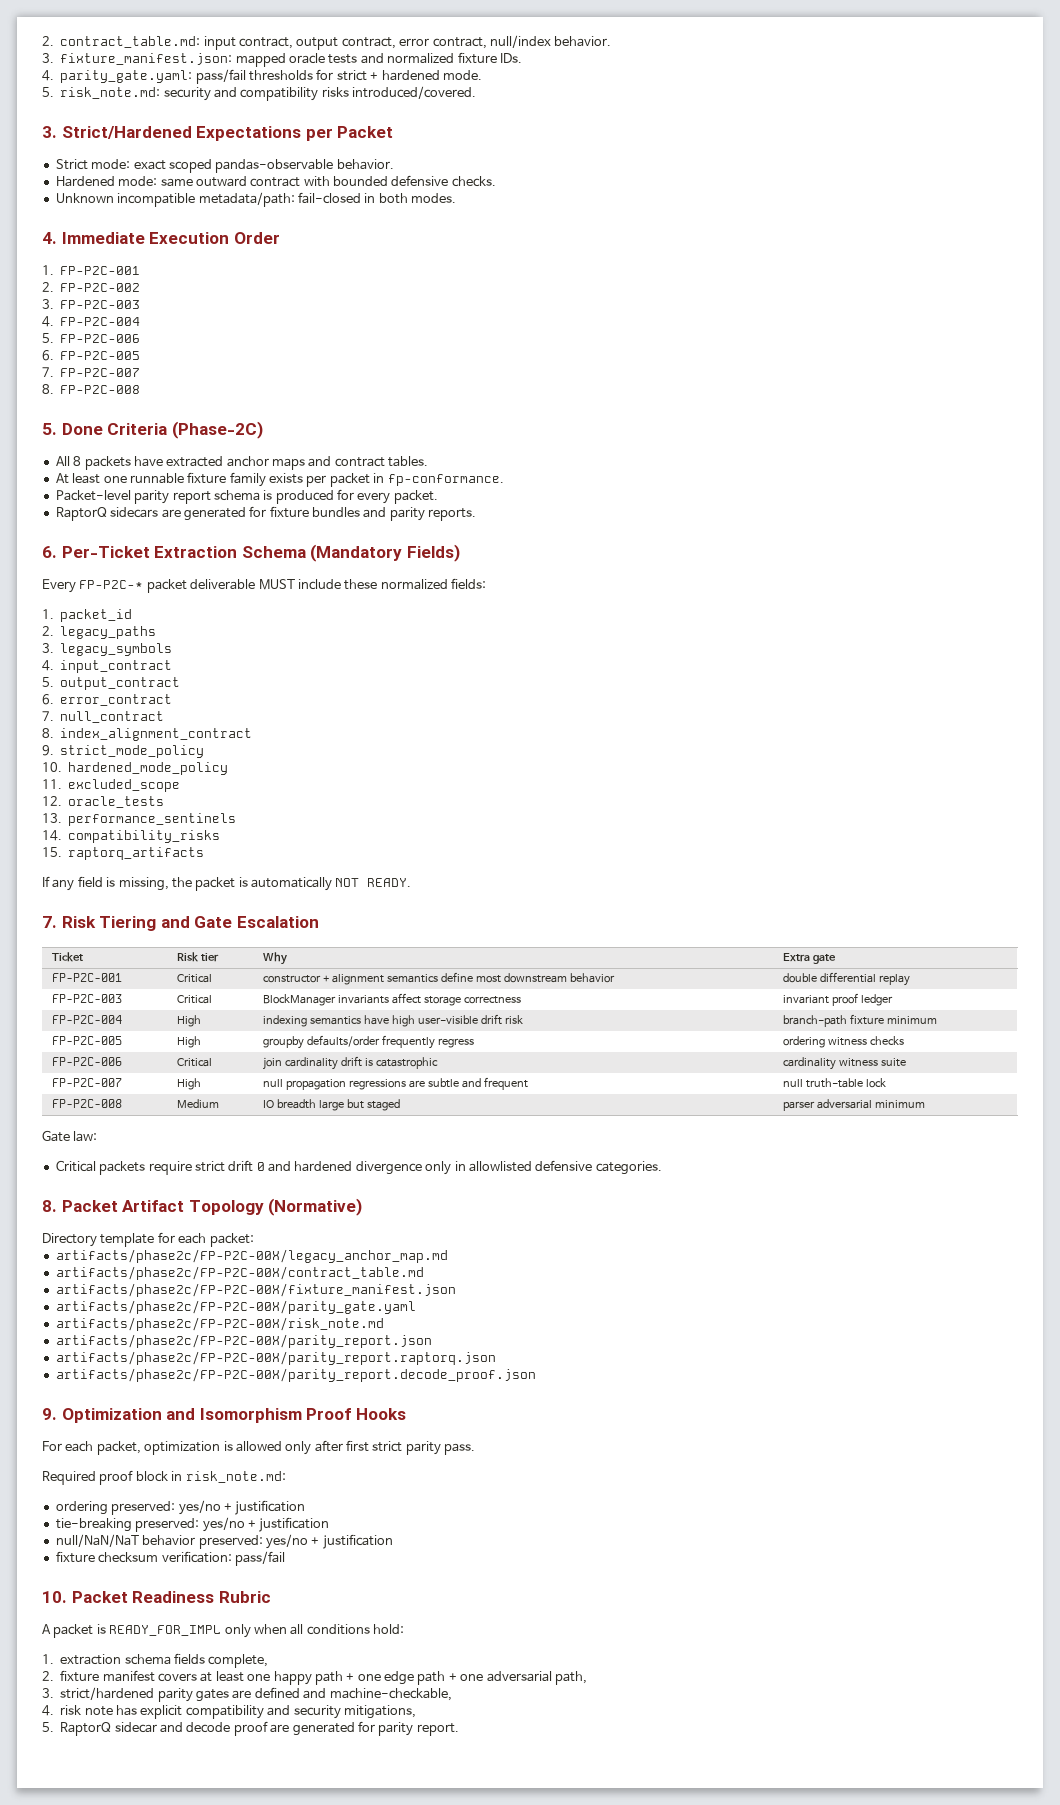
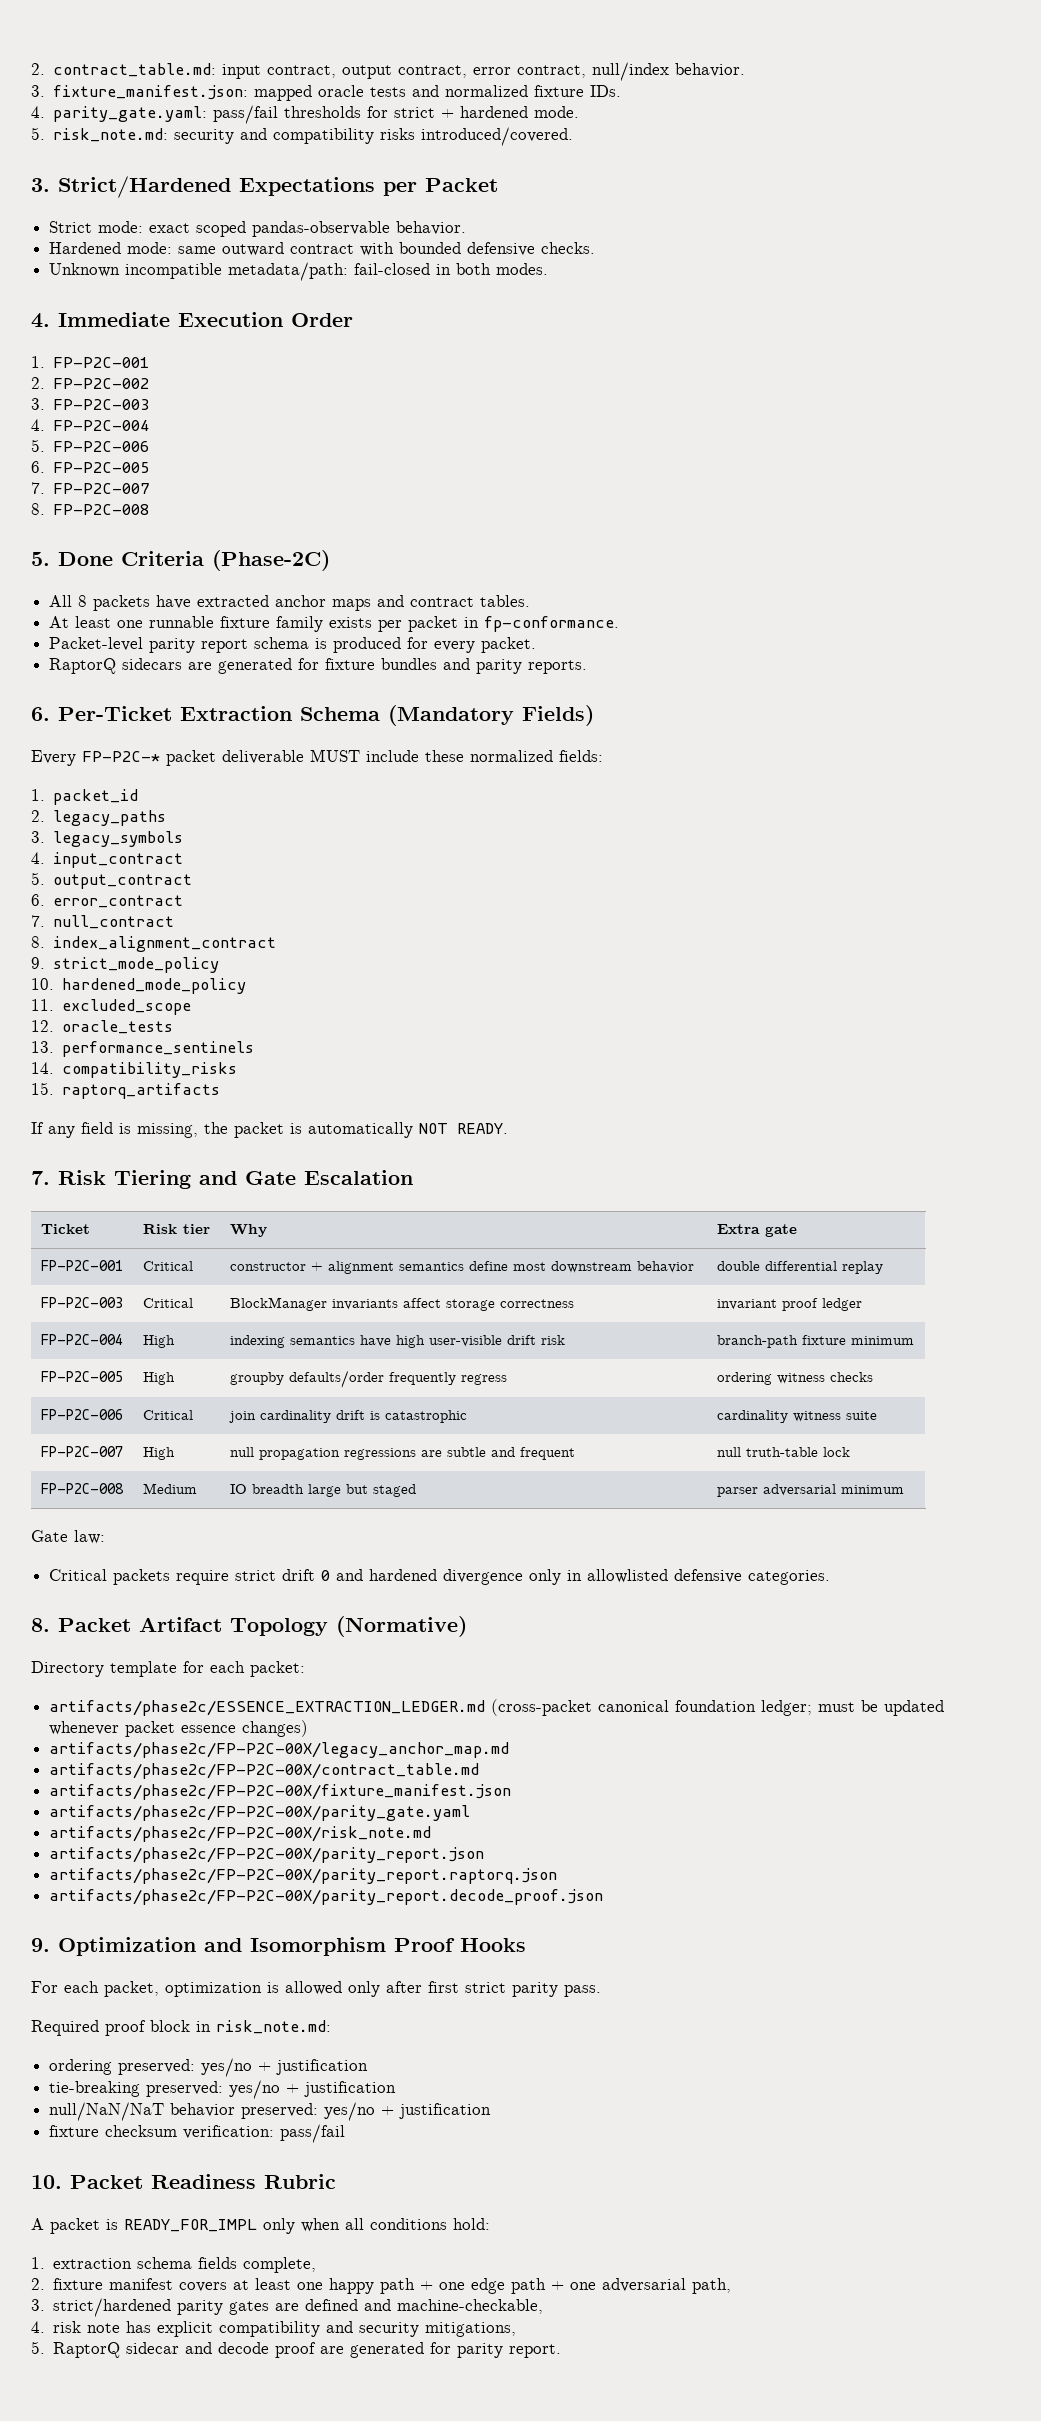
(254, 1240) none -> [49,1699,945,1716] [49,1720,309,1737] // artifacts/phase2c/ESSENCE_EXTRACTION_LEDGER.md (cross-packet canonical foundation ledger; must be updated whenever packet essence changes)

